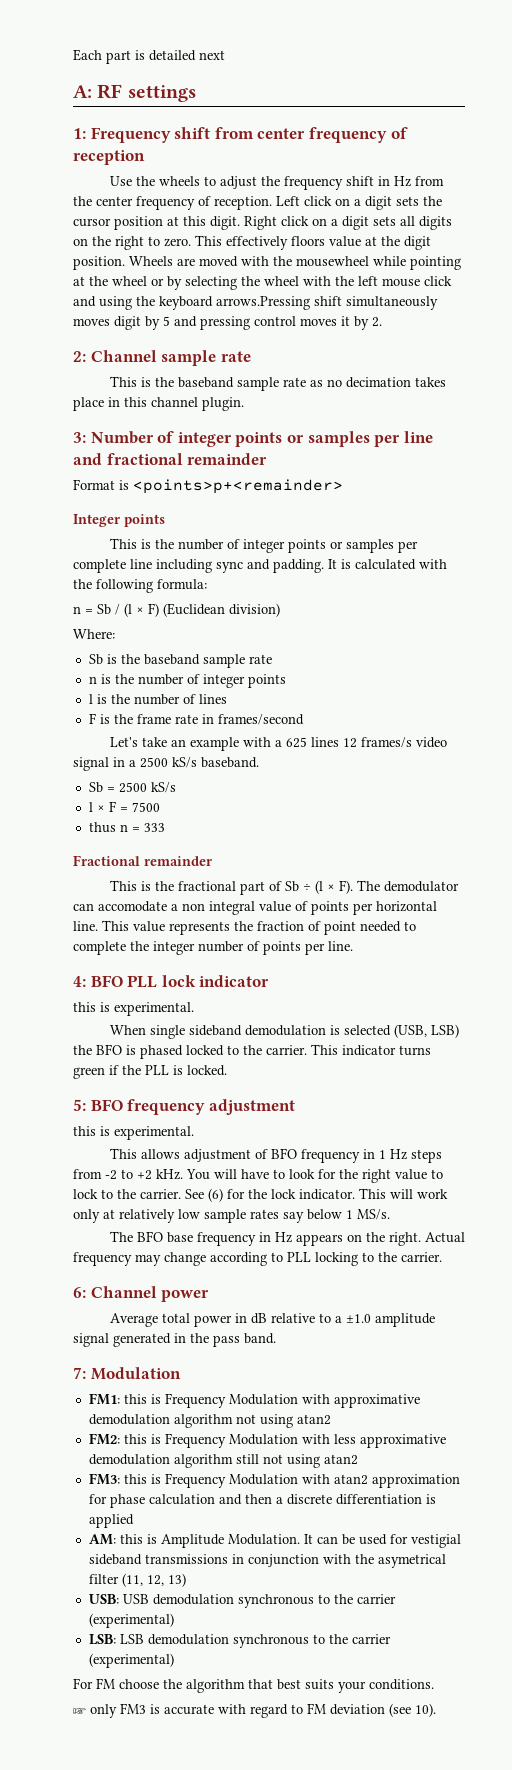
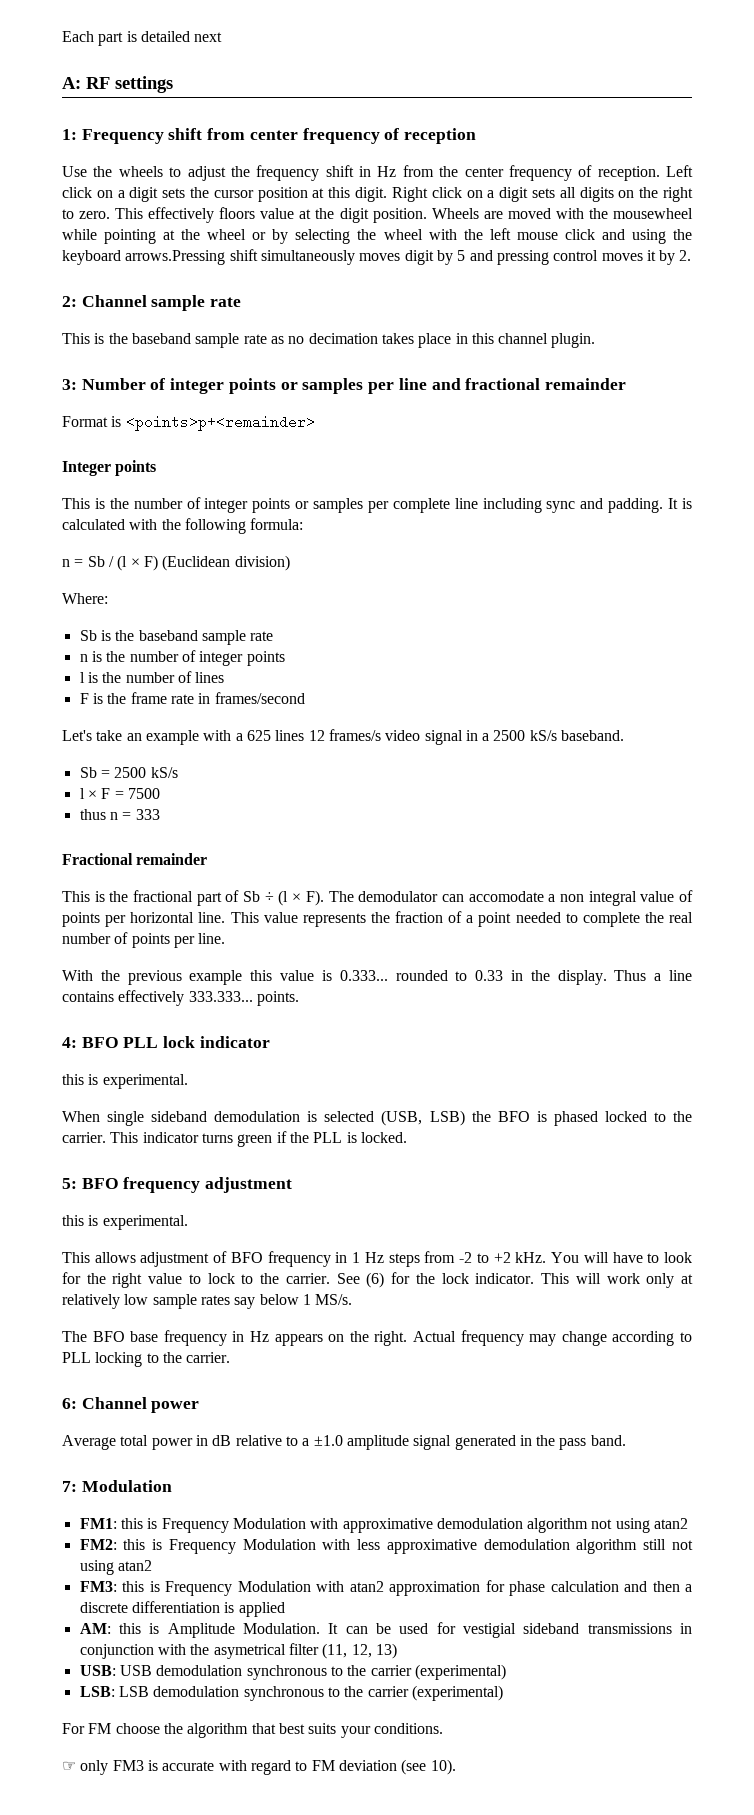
(321, 926) none -> [466,915,474,923] a
[153,941,195,955] integer -> [669,912,693,923] real
(353, 946) none -> [62,970,692,985] [62,990,299,1006] // With the previous example this value is 0.333... rounded to 0.33 in the display. Thus a line contains effectively 333.333... points.

